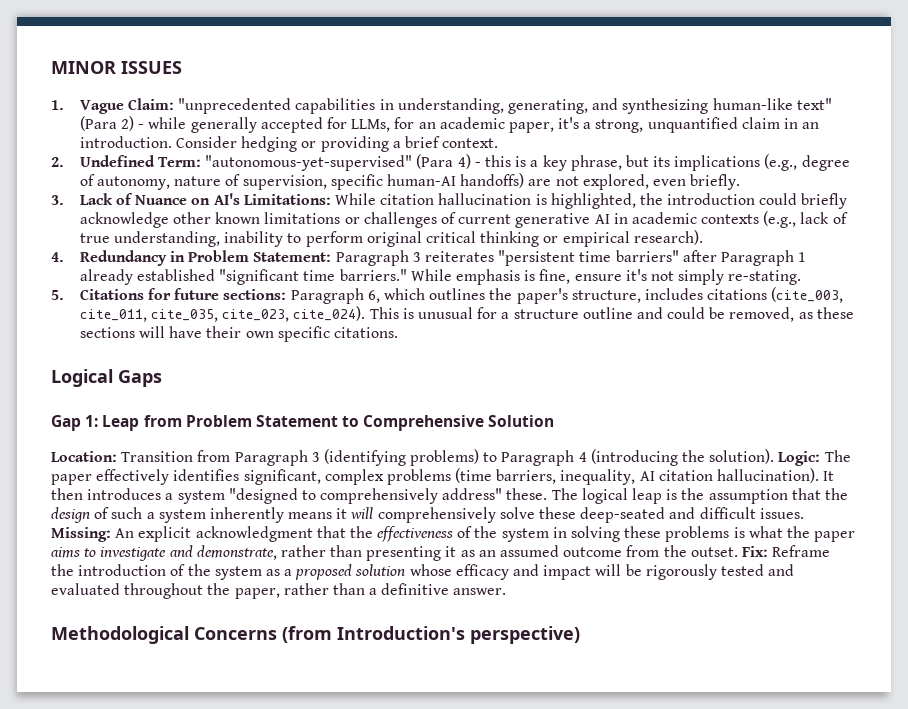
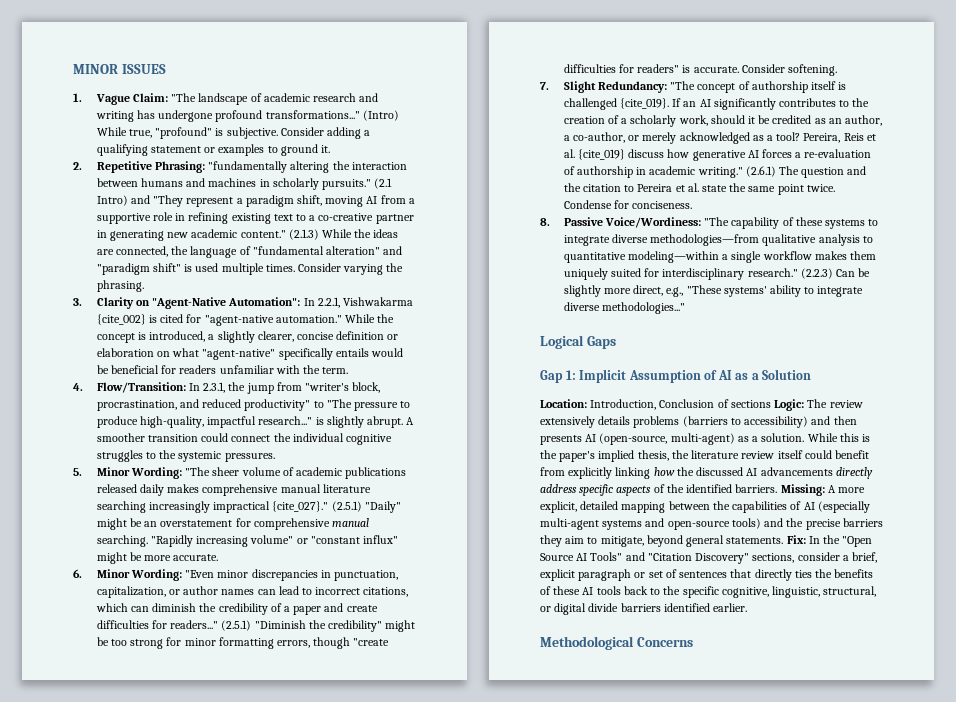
[178,98,832,114] [79,116,820,133] [79,136,499,152] [51,154,850,171] [79,173,741,190] [51,193,848,209] [79,211,848,228] [79,230,703,247] [51,250,807,266] [79,269,802,285] [51,287,844,304] [79,306,854,322] [79,326,398,342] [51,369,162,387] [51,415,555,431] [51,449,851,466] [51,468,835,485] [51,488,848,504] [51,507,804,523] [51,526,856,542] [51,545,831,561] [51,564,795,580] [51,583,507,599] "unprecedented capabilities in understanding, generating, and synthesizing human-like text" (Para 2) - while generally accepted for LLMs, for an academic paper, it's a strong, unquantified claim in an introduction. Consider hedging or providing a brief context. // 2. Undefined Term: "autonomous-yet-supervised" (Para 4) - this is a key phrase, but its implications (e.g., degree of autonomy, nature of supervision, specific human-AI handoffs) are not explored, even briefly. // 3. Lack of Nuance on AI's Limitations: While citation hallucination is highlighted, the introduction could briefly acknowledge other known limitations or challenges of current generative AI in academic contexts (e.g., lack of true understanding, inability to perform original critical thinking or empirical research). // 4. Redundancy in Problem Statement: Paragraph 3 reiterates "persistent time barriers" after Paragraph 1 already established "significant time barriers." While emphasis is fine, ensure it's not simply re-stating. // 5. Citations for future sections: Paragraph 6, which outlines the paper's structure, includes citations (cite_003, cite_011, cite_035, cite_023, cite_024). This is unusual for a structure outline and could be removed, as these sections will have their own specific citations. // Logical Gaps // Gap 1: Leap from Problem Statement to Comprehensive Solution // Location: Transition from Paragraph 3 (identifying problems) to Paragraph 4 (introducing the solution). Logic: The paper effectively identifies significant, complex problems (time barriers, inequality, AI citation hallucination). It then introduces a system "designed to comprehensively address" these. The logical leap is the assumption that the design of such a system inherently means it will comprehensively solve these deep-seated and difficult issues. Missing: An explicit acknowledgment that the effectiveness of the system in solving these problems is what the paper aims to investigate and demonstrate, rather than presenting it as an assumed outcome from the outset. Fix: Reframe the introduction of the system as a proposed solution whose efficacy and impact will be rigorously tested and evaluated throughout the paper, rather than a definitive answer. -> [171,93,379,105] [95,110,399,122] [96,127,371,139] [96,144,330,156] [73,161,407,173] [96,178,393,190] [96,195,415,207] [96,212,414,224] [96,229,399,241] [96,246,403,258] [96,263,404,275] [96,280,144,292] [73,297,413,309] [96,314,395,326] [96,331,399,343] [96,348,403,360] [96,365,349,374] [73,382,381,394] [96,399,411,411] [96,416,415,428] [96,433,392,445] [96,450,275,462] [73,467,407,479] [96,484,371,496] [96,501,401,513] [96,518,369,530] [96,535,398,547] [96,552,219,564] [73,569,398,581] [96,586,409,598] [95,603,378,615] [96,620,416,632] [96,637,390,649] [563,64,837,76] [540,81,847,93] [563,98,870,110] [563,115,883,127] [563,132,876,144] [563,149,872,161] [563,166,867,178] [563,183,835,195] [563,200,693,209] [540,217,879,229] [563,234,873,246] [563,251,876,263] [563,268,871,280] [563,285,864,297] [563,302,685,314] [540,335,616,349] [540,369,812,383] [540,399,863,411] [540,416,857,428] [540,433,871,445] [540,450,870,462] [540,467,873,479] [540,484,866,496] [540,501,870,513] [540,518,883,530] [540,535,873,547] [540,552,878,564] [540,569,874,581] [540,586,877,598] [540,603,748,615] "The landscape of academic research and writing has undergone profound transformations..." (Intro) While true, "profound" is subjective. Consider adding a qualifying statement or examples to ground it. // 2. Repetitive Phrasing: "fundamentally altering the interaction between humans and machines in scholarly pursuits." (2.1 Intro) and "They represent a paradigm shift, moving AI from a supportive role in refining existing text to a co-creative partner in generating new academic content." (2.1.3) While the ideas are connected, the language of "fundamental alteration" and "paradigm shift" is used multiple times. Consider varying the phrasing. // 3. Clarity on "Agent-Native Automation": In 2.2.1, Vishwakarma {cite_002} is cited for "agent-native automation." While the concept is introduced, a slightly clearer, concise definition or elaboration on what "agent-native" specifically entails would be beneficial for readers unfamiliar with the term. // 4. Flow/Transition: In 2.3.1, the jump from "writer's block, procrastination, and reduced productivity" to "The pressure to produce high-quality, impactful research..." is slightly abrupt. A smoother transition could connect the individual cognitive struggles to the systemic pressures. // 5. Minor Wording: "The sheer volume of academic publications released daily makes comprehensive manual literature searching increasingly impractical {cite_027}." (2.5.1) "Daily" might be an overstatement for comprehensive manual searching. "Rapidly increasing volume" or "constant influx" might be more accurate. // 6. Minor Wording: "Even minor discrepancies in punctuation, capitalization, or author names can lead to incorrect citations, which can diminish the credibility of a paper and create difficulties for readers..." (2.5.1) "Diminish the credibility" might be too strong for minor formatting errors, though "create difficulties for readers" is accurate. Consider softening. // 7. Slight Redundancy: "The concept of authorship itself is challenged {cite_019}. If an AI significantly contributes to the creation of a scholarly work, should it be credited as an author, a co-author, or merely acknowledged as a tool? Pereira, Reis et al. {cite_019} discuss how generative AI forces a re-evaluation of authorship in academic writing." (2.6.1) The question and the citation to Pereira et al. state the same point twice. Condense for conciseness. // 8. Passive Voice/Wordiness: "The capability of these systems to integrate diverse methodologies—from qualitative analysis to quantitative modeling—within a single workflow makes them uniquely suited for interdisciplinary research." (2.2.3) Can be slightly more direct, e.g., "These systems' ability to integrate diverse methodologies..." // Logical Gaps // Gap 1: Implicit Assumption of AI as a Solution // Location: Introduction, Conclusion of sections Logic: The review extensively details problems (barriers to accessibility) and then presents AI (open-source, multi-agent) as a solution. While this is the paper's implied thesis, the literature review itself could benefit from explicitly linking how the discussed AI advancements directly address specific aspects of the identified barriers. Missing: A more explicit, detailed mapping between the capabilities of AI (especially multi-agent systems and open-source tools) and the precise barriers they aim to mitigate, beyond general statements. Fix: In the "Open Source AI Tools" and "Citation Discovery" sections, consider a brief, explicit paragraph or set of sentences that directly ties the benefits of these AI tools back to the specific cognitive, linguistic, structural, or digital divide barriers identified earlier.
[282,626,580,644] (from Introduction's perspective) -> (693, 642) none

